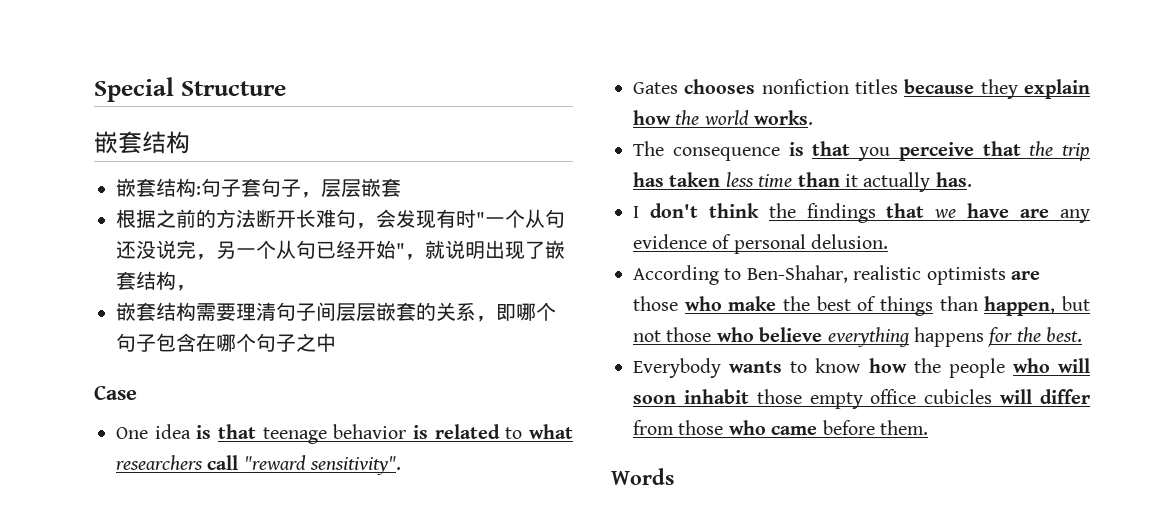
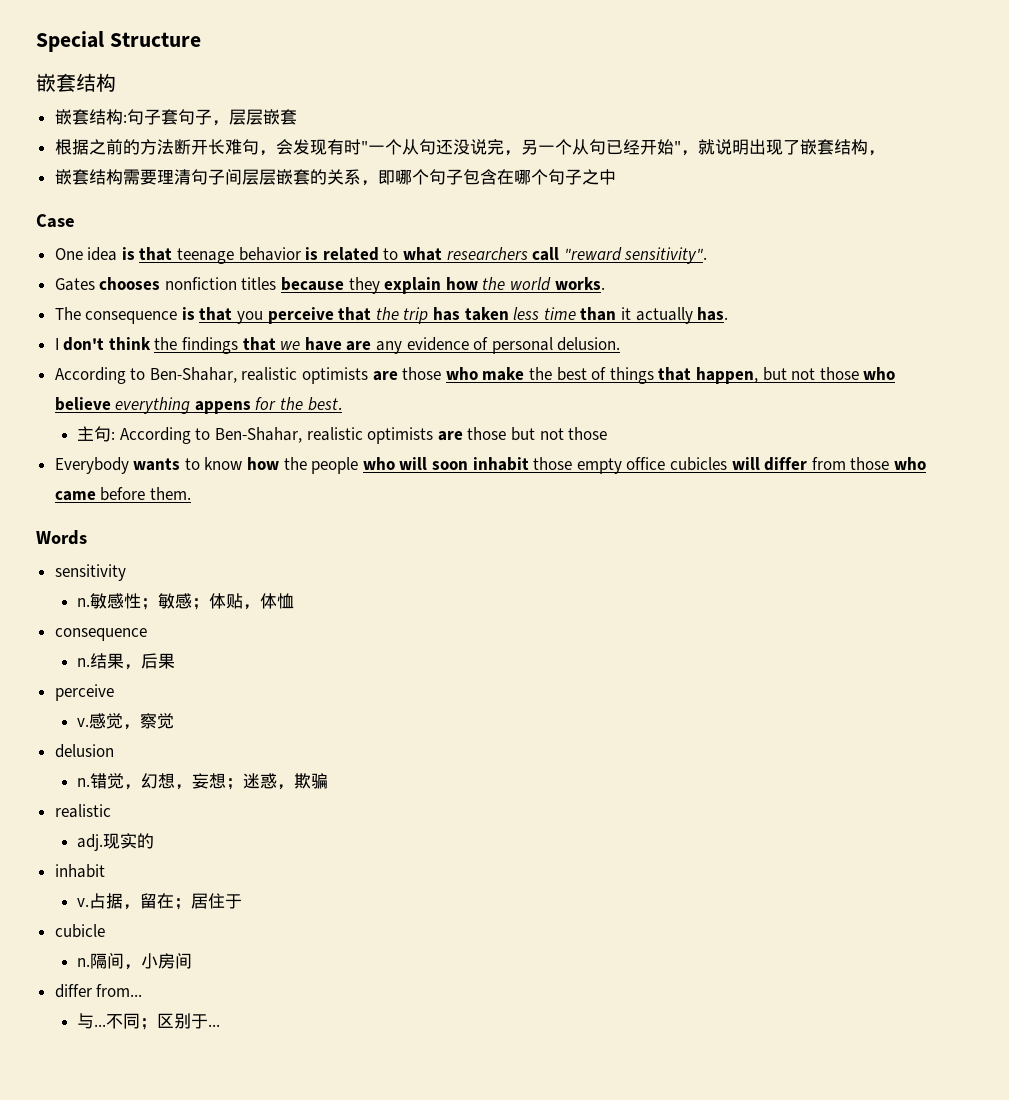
[939,296,978,311] than -> [658,367,692,381] that
[914,327,984,347] happens -> [194,401,251,414] appens
(1083, 334) none -> [77,426,608,444] // 主句: According to Ben-Shahar, realistic optimists are those but not those
(674, 476) none -> [54,564,126,581] [77,593,295,610] [54,628,147,641] [77,653,176,670] [54,684,114,701] [77,713,175,730] [54,744,114,758] [77,773,329,790] [54,804,111,818] [77,833,155,851] [54,864,105,878] [77,893,243,910] [54,924,105,938] [77,953,193,970] [54,984,143,998] [77,1013,221,1030] // sensitivity // n.敏感性；敏感；体贴，体恤 // consequence // n.结果，后果 // perceive // v.感觉，察觉 // delusion // n.错觉，幻想，妄想；迷惑，欺骗 // realistic // adj.现实的 // inhabit // v.占据，留在；居住于 // cubicle // n.隔间，小房间 // differ from... // 与...不同；区别于...

